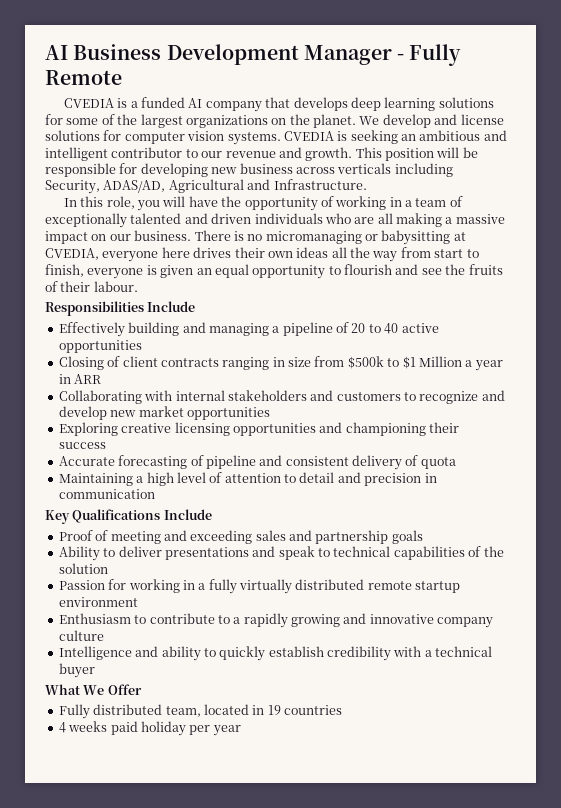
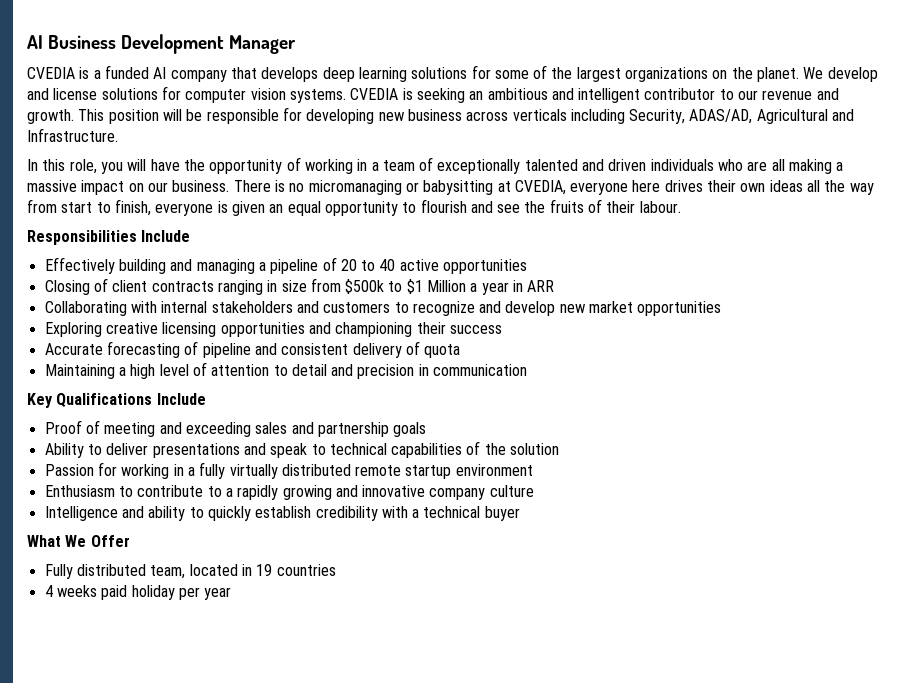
[397,44,462,66] [45,70,122,85] - Fully Remote -> (297, 44) none

